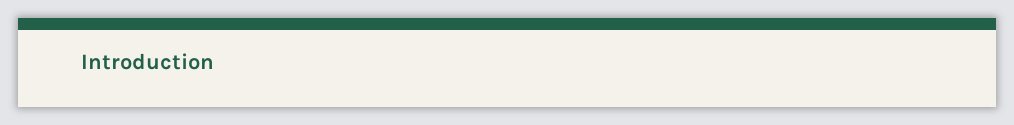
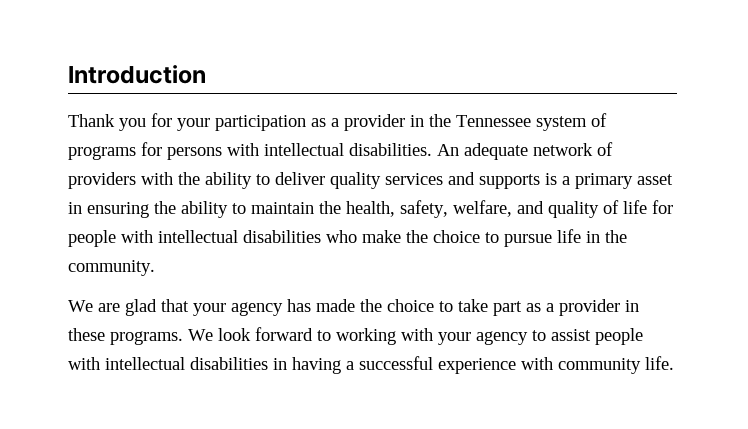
(214, 61) none -> [68,113,607,131] [68,142,613,160] [68,172,673,189] [68,200,673,218] [68,229,627,247] [68,260,155,276] [68,299,639,316] [68,327,643,345] [68,356,674,374] // Thank you for your participation as a provider in the Tennessee system of programs for persons with intellectual disabilities. An adequate network of providers with the ability to deliver quality services and supports is a primary asset in ensuring the ability to maintain the health, safety, welfare, and quality of life for people with intellectual disabilities who make the choice to pursue life in the community. // We are glad that your agency has made the choice to take part as a provider in these programs. We look forward to working with your agency to assist people with intellectual disabilities in having a successful experience with community life.

